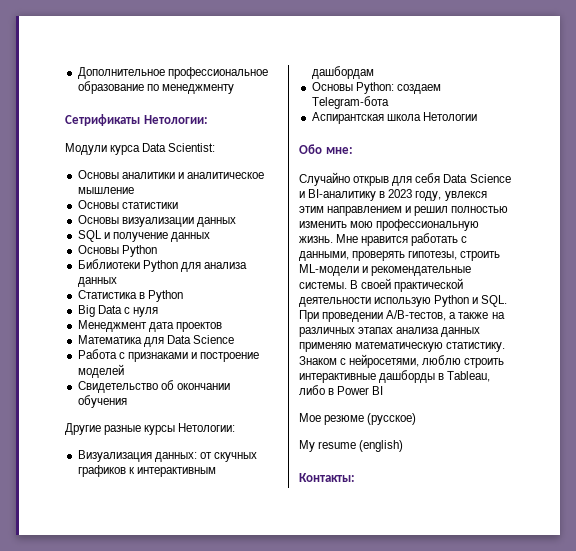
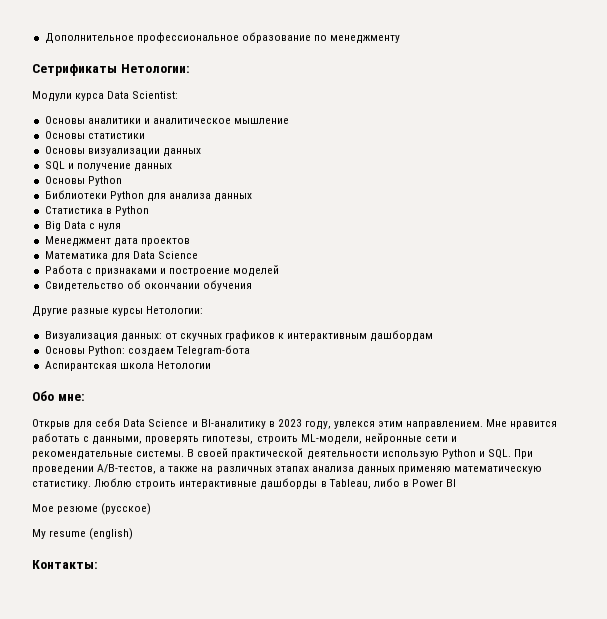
[299,172,390,186] Случайно открыв -> [32,419,70,429] Открыв
[327,206,509,216] [299,219,480,231] [299,236,333,243] направлением и решил полностью изменить мою профессиональную жизнь. -> [406,421,484,429] направлением.
[299,264,359,276] ML-модели -> [300,433,448,445] ML-модели, нейронные сети
[299,354,462,368] Знаком с нейросетями, люблю -> [94,478,133,487] Люблю

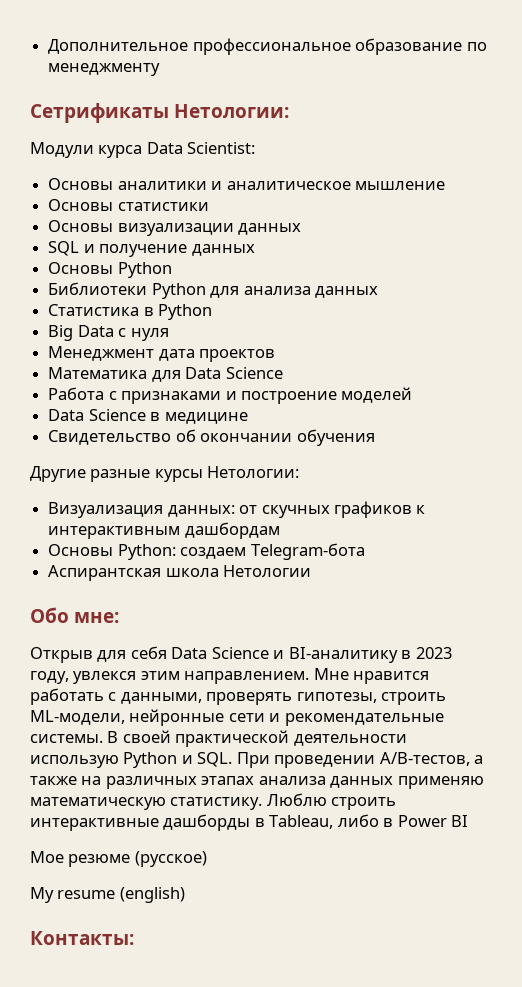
(280, 271) none -> [48,409,248,424] // Data Science в медицине

